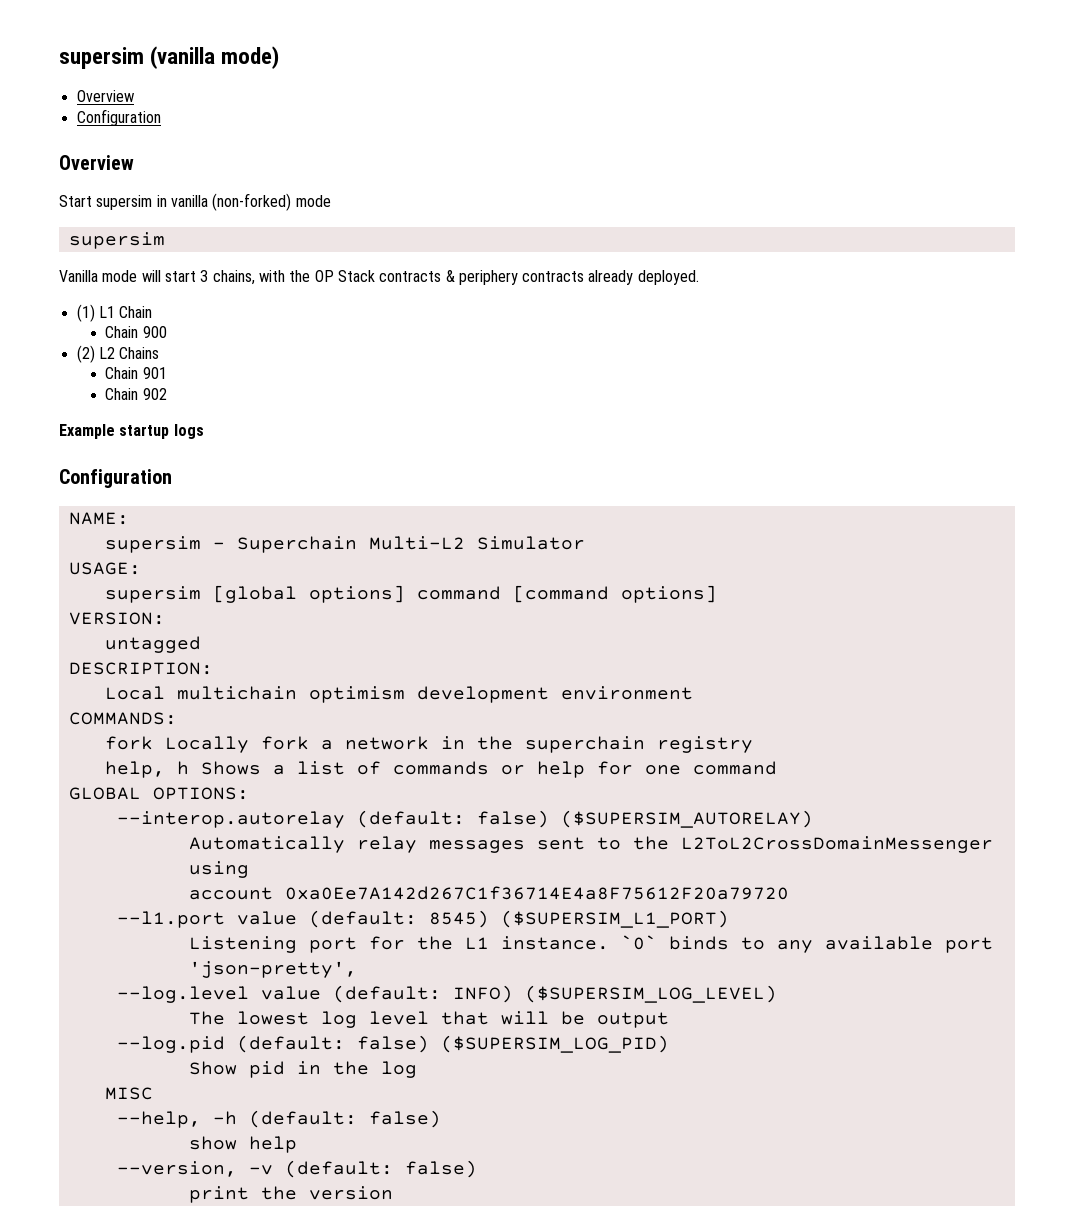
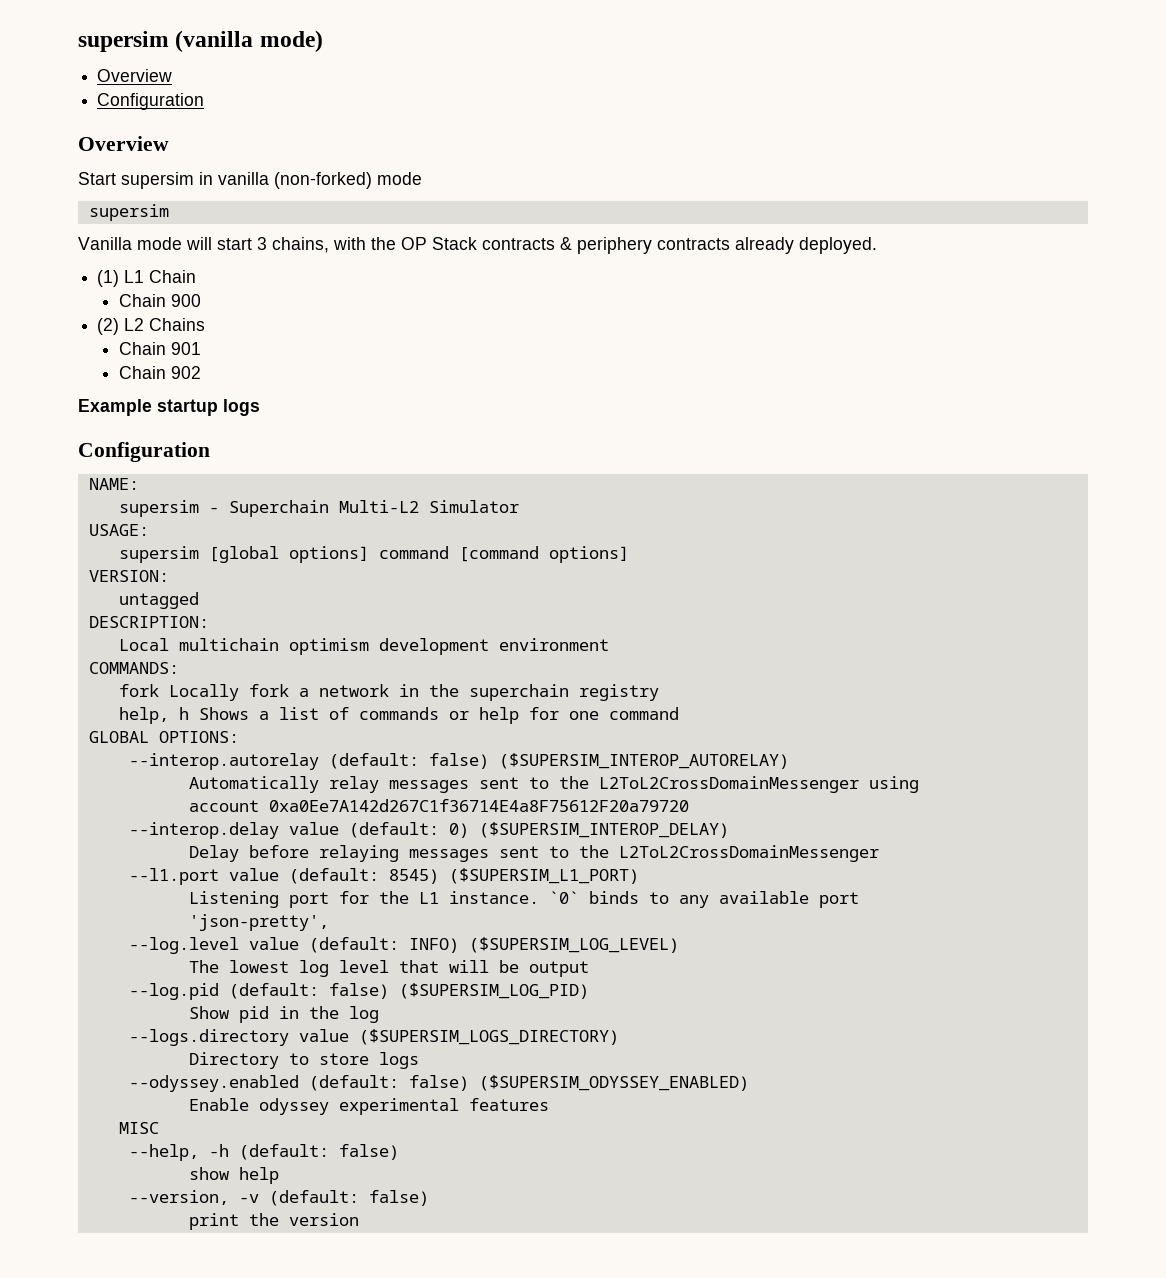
[560,810,813,828] ($SUPERSIM_AUTORELAY) -> [498,753,789,769] ($SUPERSIM_INTEROP_AUTORELAY)
(789, 893) none -> [128,822,729,839] [188,845,879,862] // --interop.delay value (default: 0) ($SUPERSIM_INTEROP_DELAY) // Delay before relaying messages sent to the L2ToL2CrossDomainMessenger
(417, 1069) none -> [128,1029,619,1046] [188,1052,419,1069] [128,1075,749,1092] [188,1098,549,1115] // --logs.directory value ($SUPERSIM_LOGS_DIRECTORY) // Directory to store logs // --odyssey.enabled (default: false) ($SUPERSIM_ODYSSEY_ENABLED) // Enable odyssey experimental features

